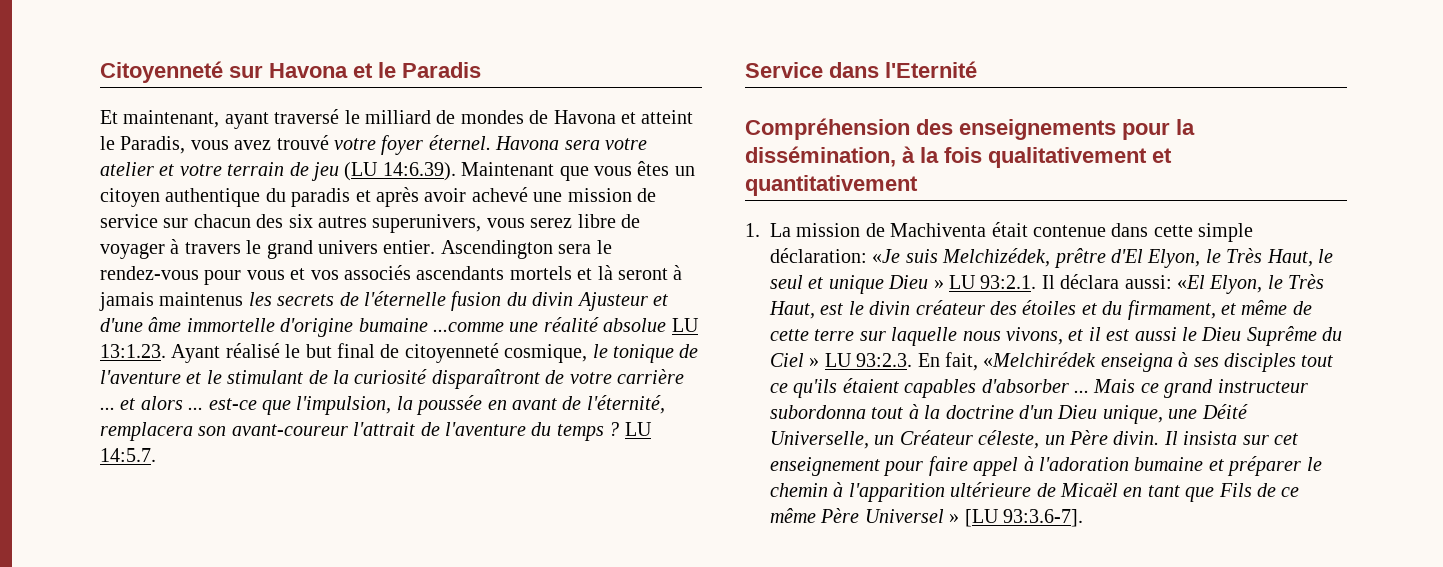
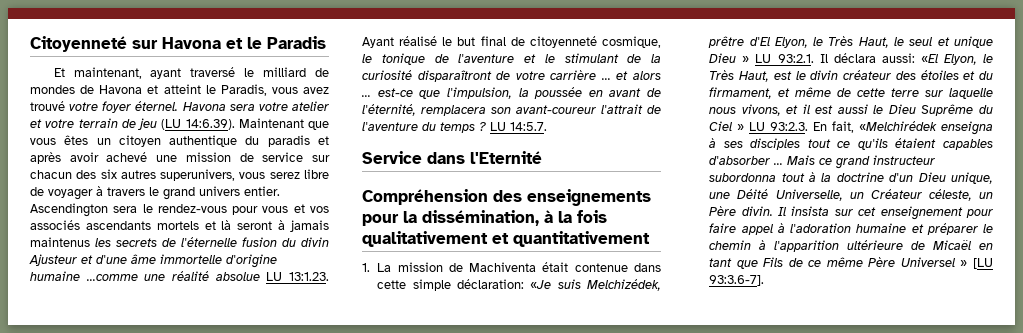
[358,318,428,332] bumaine -> [30,271,80,281] humaine
[1134,457,1204,471] bumaine -> [856,223,907,233] humaine

